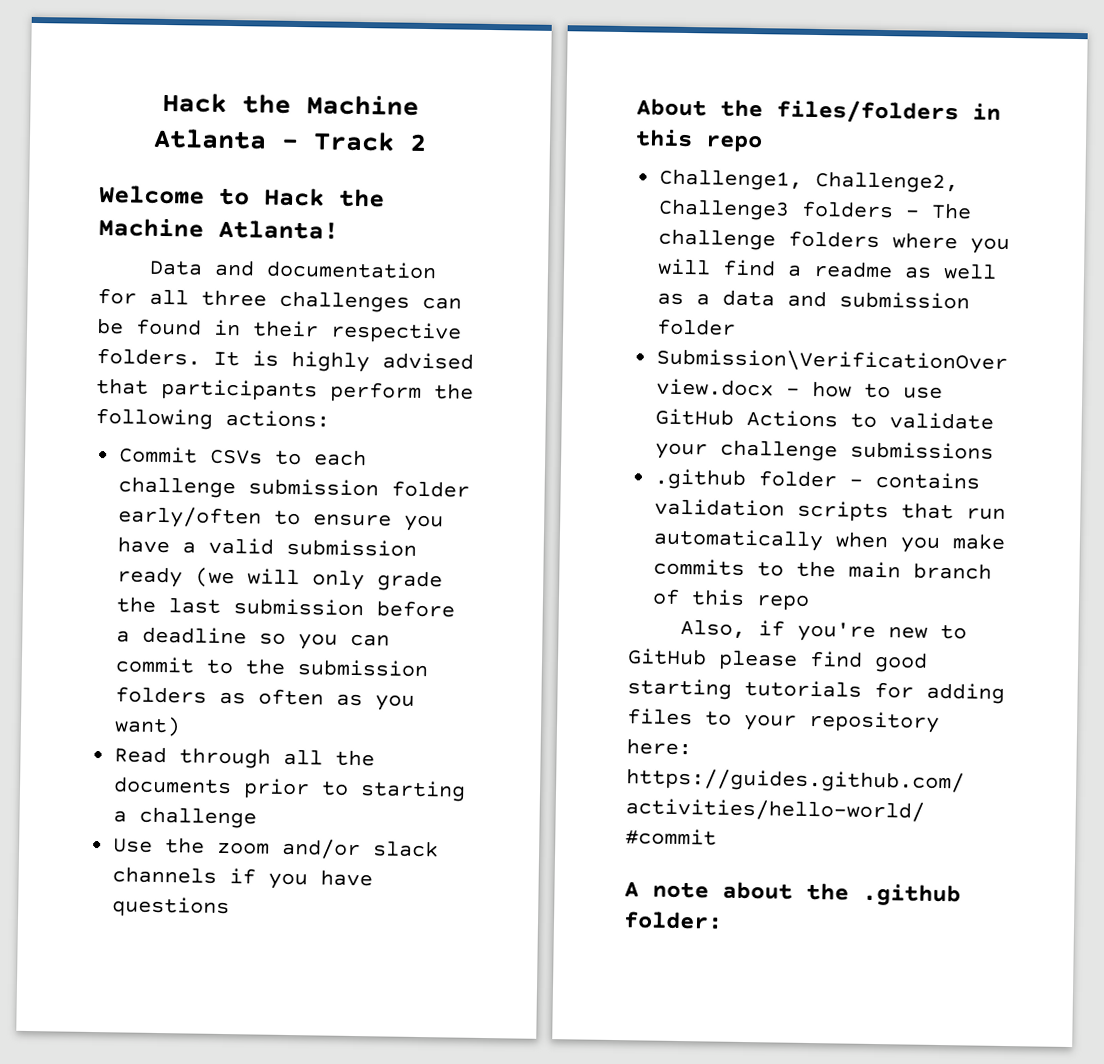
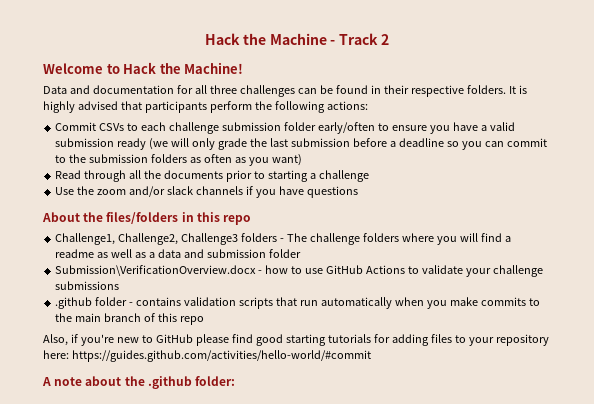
[162,92,419,116] [153,128,267,150] Hack the Machine Atlanta -> [205,33,327,45] Hack the Machine
[98,218,339,240] Machine Atlanta! -> [184,62,244,74] Machine!

